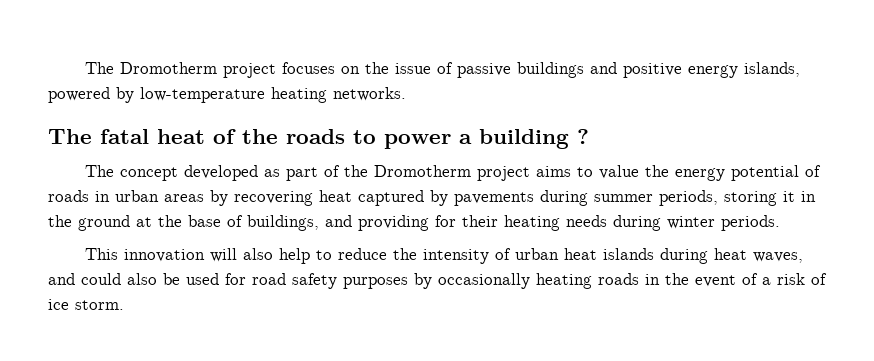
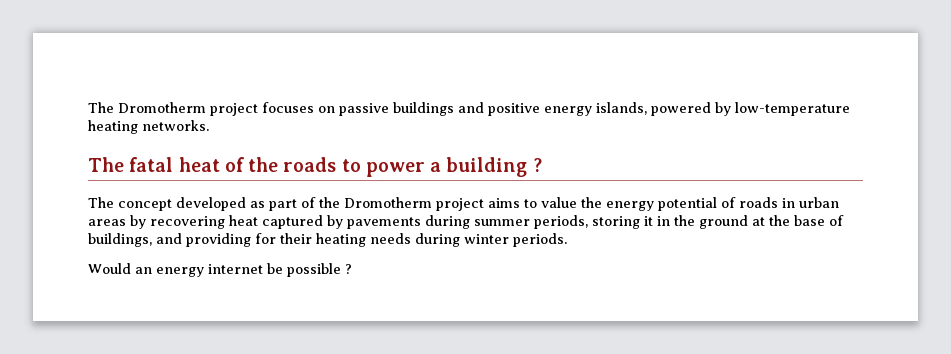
[364,62,453,74] the issue of -> (335, 109) none
[84,248,803,264] [48,273,827,289] [48,299,124,310] This innovation will also help to reduce the intensity of urban heat islands during heat waves, and could also be used for road safety purposes by occasionally heating roads in the event of a risk of ice storm. -> [88,263,352,277] Would an energy internet be possible ?

